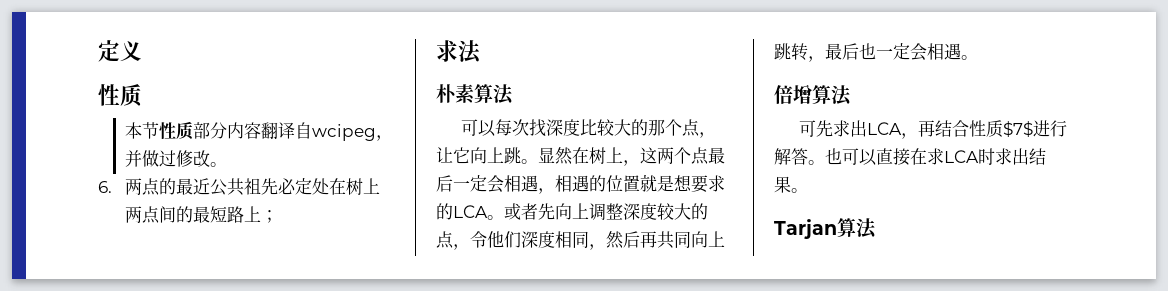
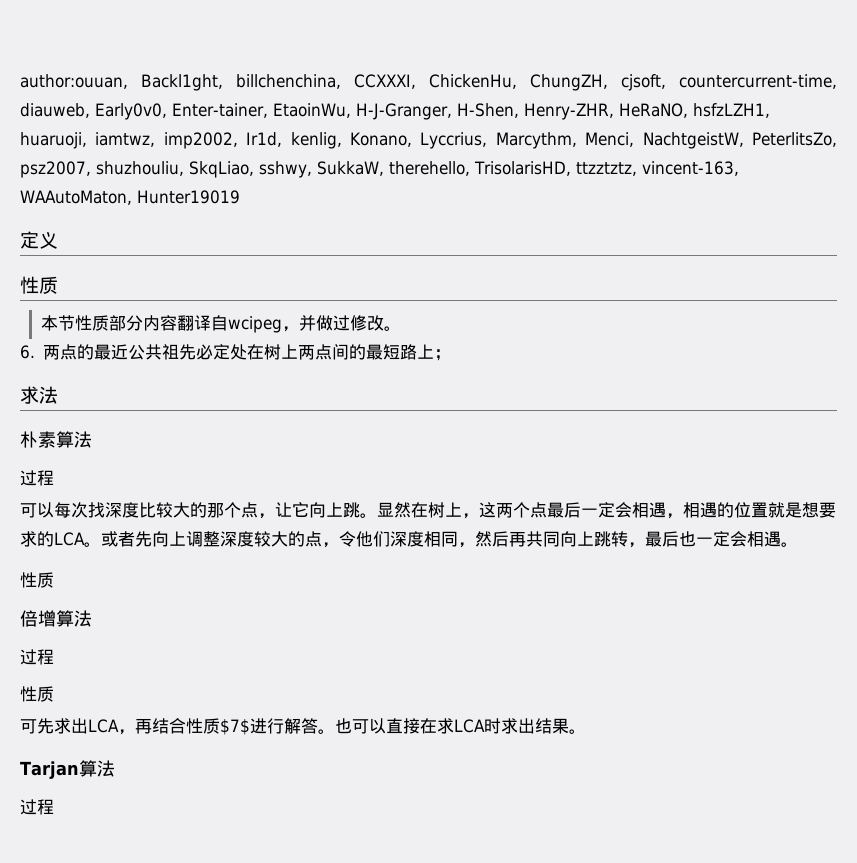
(98, 51) none -> [20,74,837,91] [20,103,770,120] [20,132,837,149] [20,161,739,178] [20,190,240,205] author:ouuan, Backl1ght, billchenchina, CCXXXI, ChickenHu, ChungZH, cjsoft, countercurrent-time, diauweb, Early0v0, Enter-tainer, EtaoinWu, H-J-Granger, H-Shen, Henry-ZHR, HeRaNO, hsfzLZH1, huaruoji, iamtwz, imp2002, Ir1d, kenlig, Konano, Lyccrius, Marcythm, Menci, NachtgeistW, PeterlitsZo, psz2007, shuzhouliu, SkqLiao, sshwy, SukkaW, therehello, TrisolarisHD, ttzztztz, vincent-163, WAAutoMaton, Hunter19019 //
(514, 94) none -> [20,470,54,486] // 过程
(978, 57) none -> [20,572,54,588] // 性质
(852, 95) none -> [20,649,54,665] [20,686,54,702] // 过程 // 性质
(877, 228) none -> [20,799,54,815] // 过程

